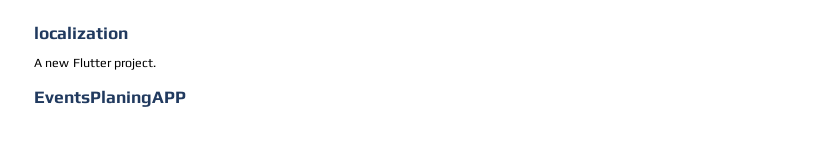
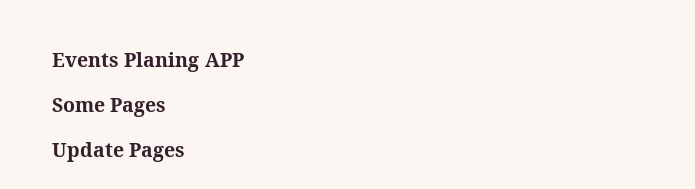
[34,26,128,40] [34,58,157,70] [34,90,186,107] localization // A new Flutter project. // EventsPlaningAPP -> [52,52,244,72] [52,98,167,117] [52,142,186,162] Events Planing APP // Some Pages // Update Pages

